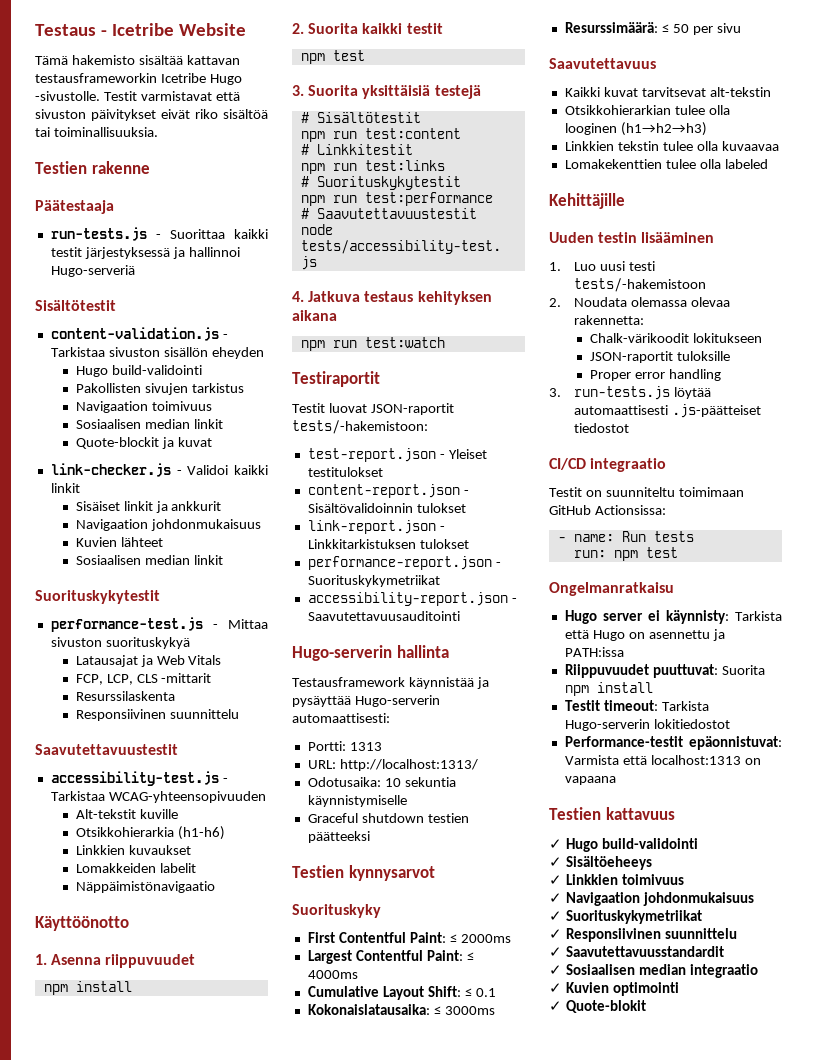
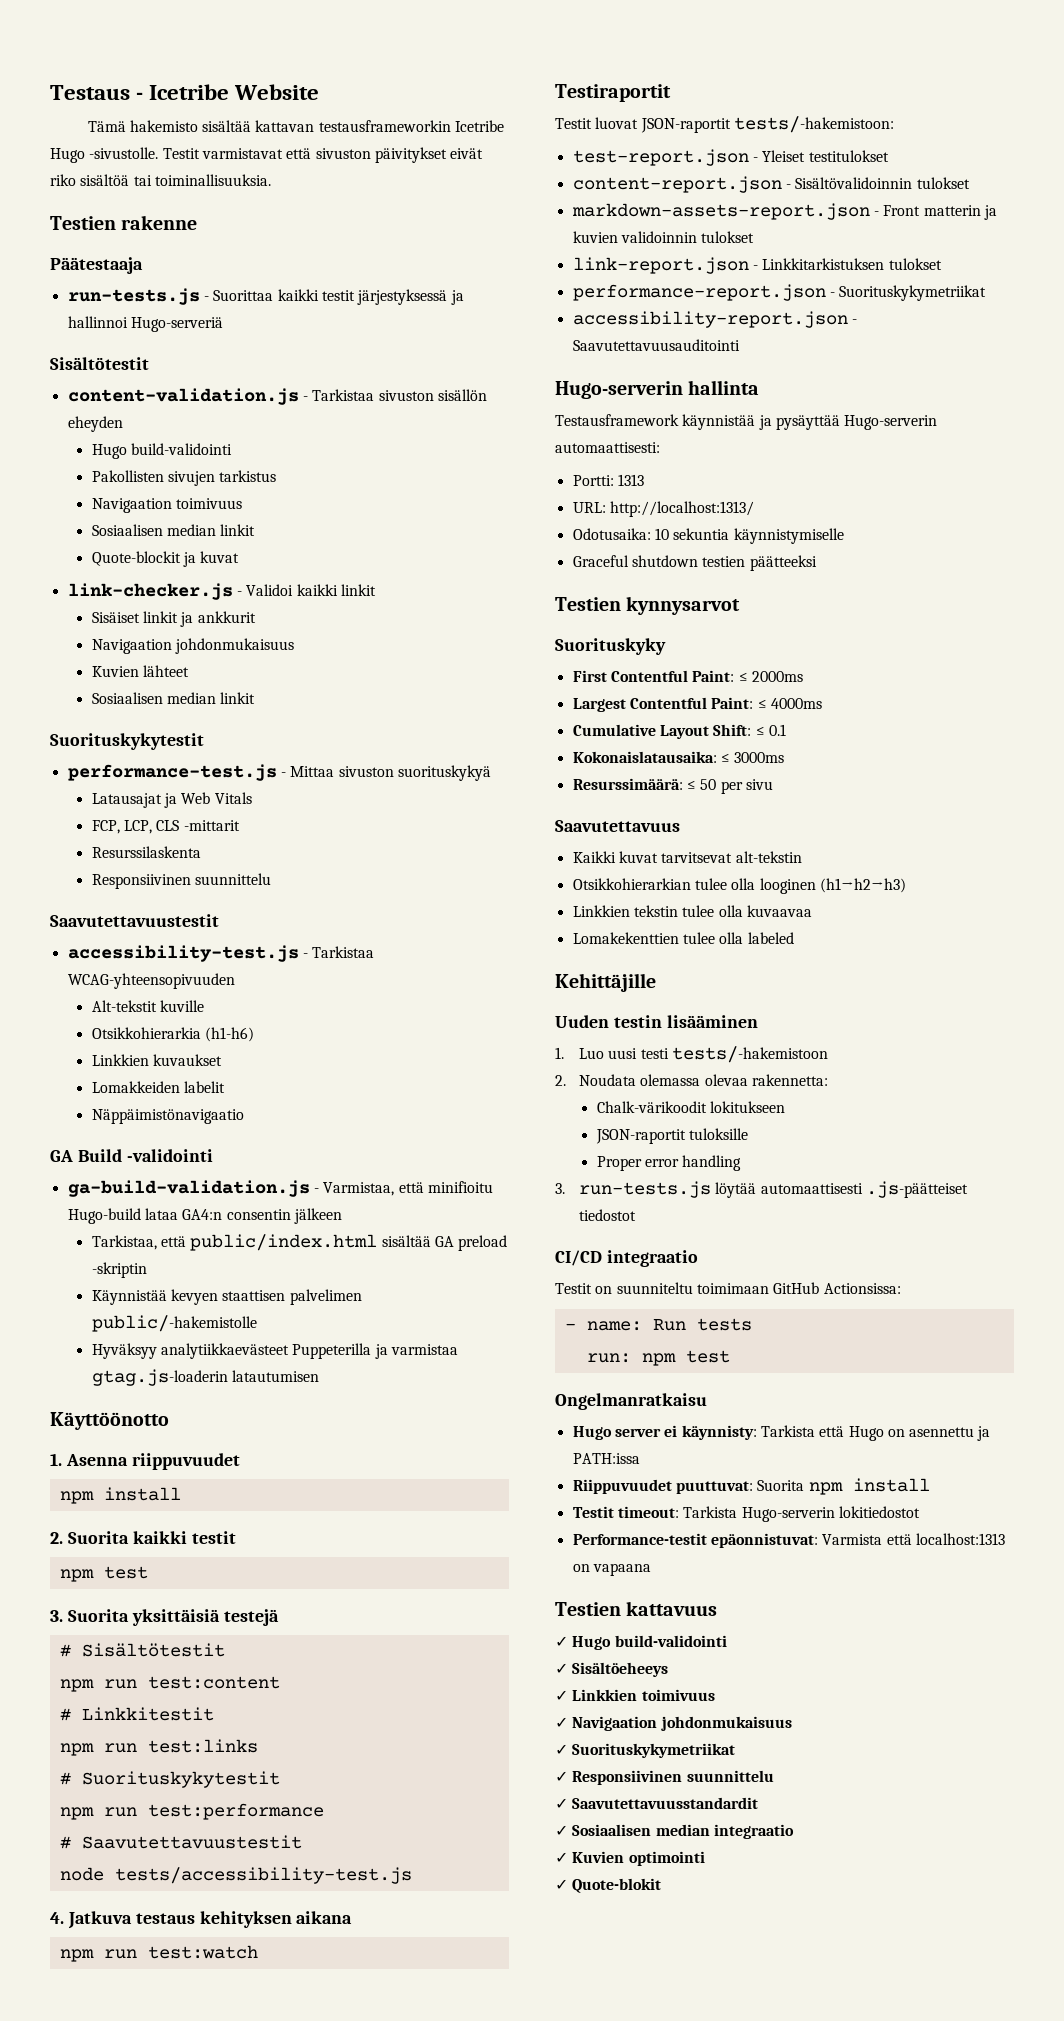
(215, 887) none -> [50,1149,213,1162] [67,1180,493,1197] [67,1208,342,1224] [91,1234,508,1251] [91,1262,147,1278] [91,1289,362,1305] [91,1315,257,1332] [91,1343,458,1359] [91,1369,319,1386] // GA Build -validointi // ga-build-validation.js - Varmistaa, että minifioitu Hugo-build lataa GA4:n consentin jälkeen // Tarkistaa, että public/index.html sisältää GA preload -skriptin // Käynnistää kevyen staattisen palvelimen public/-hakemistolle // Hyväksyy analytiikkaevästeet Puppeterilla ja varmistaa gtag.js-loaderin latautumisen
(466, 508) none -> [571,203,997,220] [572,231,755,243] // markdown-assets-report.json - Front matterin ja kuvien validoinnin tulokset

